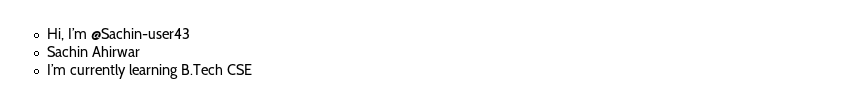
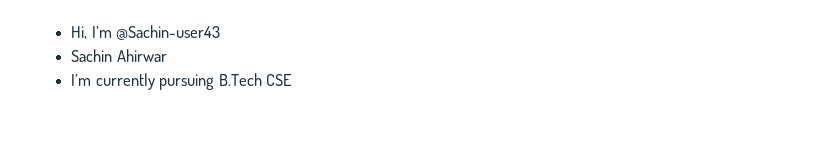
[128,64,178,79] learning -> [159,74,215,90] pursuing

